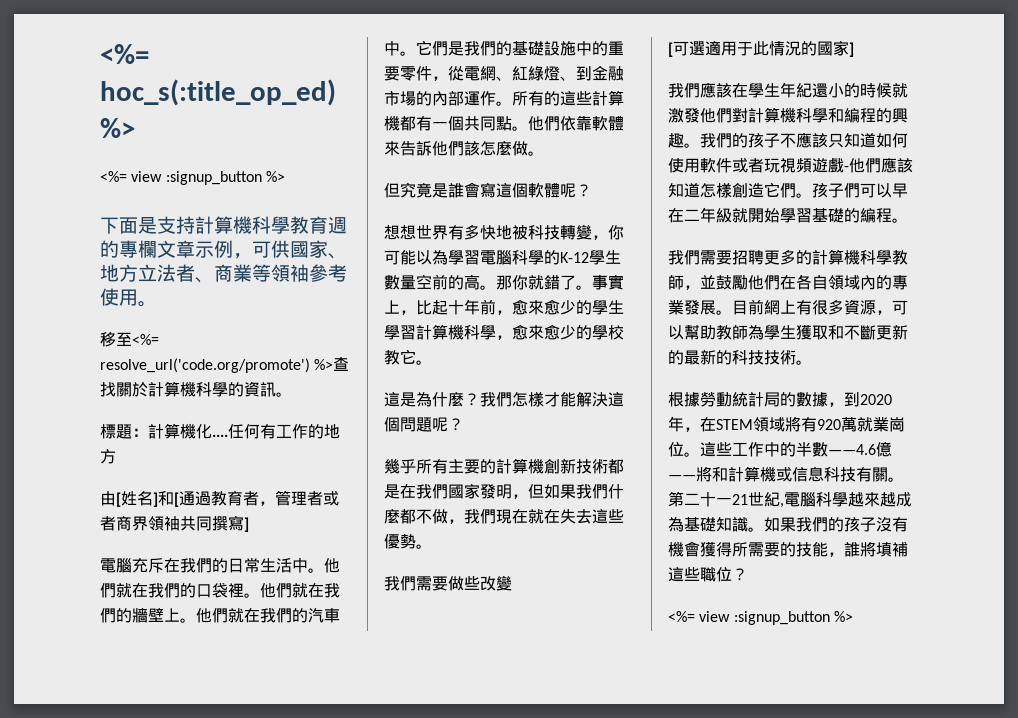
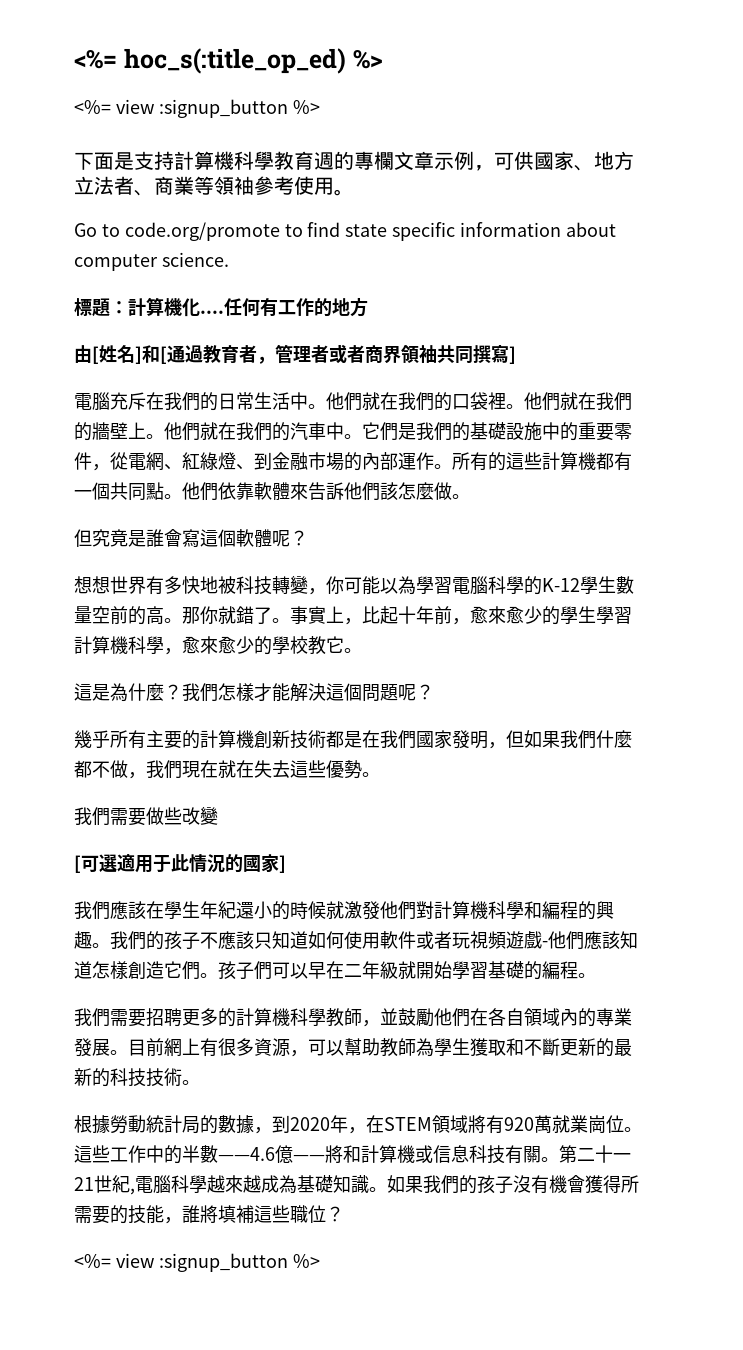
[100,332,159,347] [100,357,350,373] [100,381,292,397] 移至<%= resolve_url('code.org/promote') %>查找關於計算機科學的資訊。 -> [74,222,616,241] [74,252,229,271] Go to code.org/promote to find state specific information about computer science.

